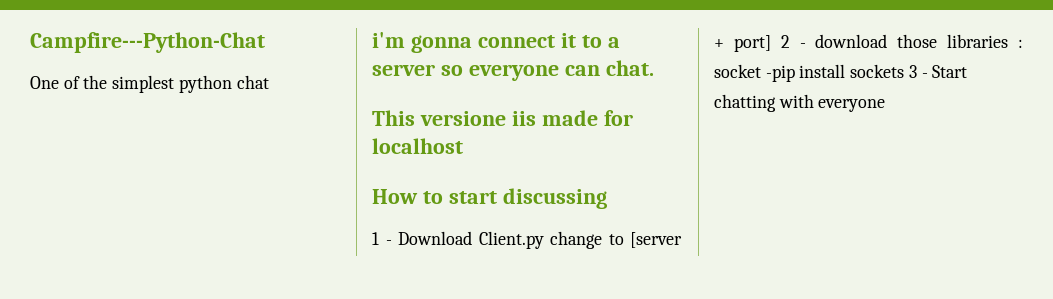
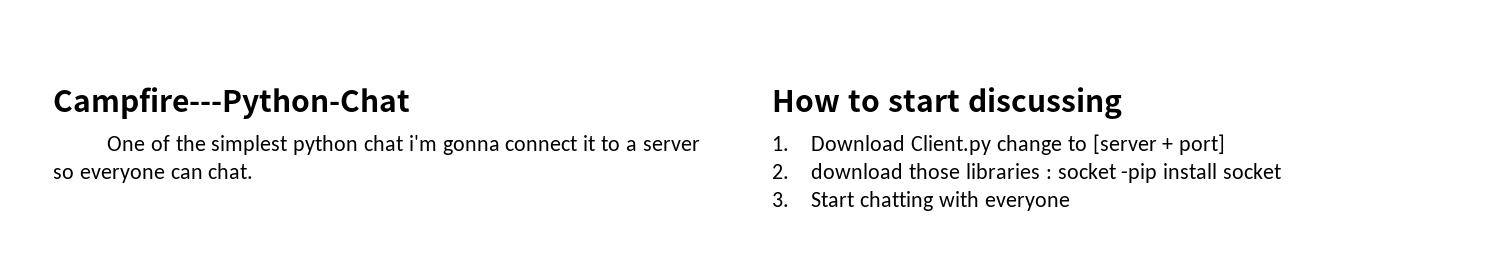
(269, 82) // -> (404, 143) none
[372,110,633,126] [372,138,463,154] // This versione iis made for localhost -> (254, 171) none
[372,232,392,245] 1 - -> [772,136,789,151] 1.
[780,35,806,48] 2 - -> [772,164,789,179] // 2.
[850,64,928,78] sockets 3 - -> [1222,163,1281,179] [772,192,789,207] socket // 3.

